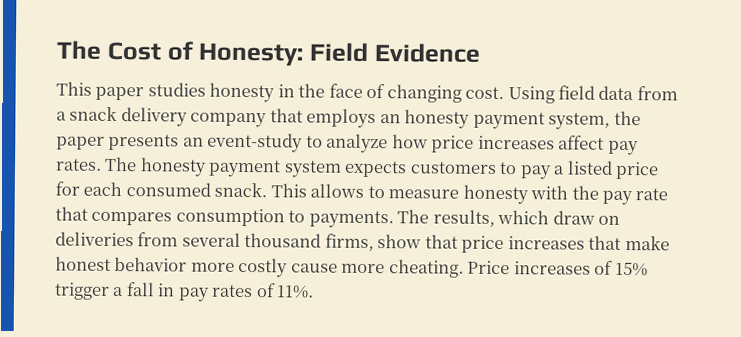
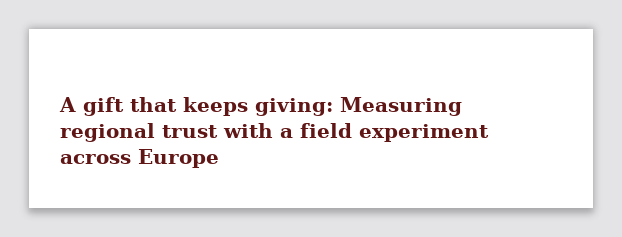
[56,40,480,67] [56,81,678,104] [56,106,641,130] [56,132,639,156] [55,156,660,180] [55,181,669,206] [55,206,621,229] [55,231,670,254] [55,256,648,278] [54,282,315,302] The Cost of Honesty: Field Evidence // This paper studies honesty in the face of changing cost. Using field data from a snack delivery company that employs an honesty payment system, the paper presents an event-study to analyze how price increases affect pay rates. The honesty payment system expects customers to pay a listed price for each consumed snack. This allows to measure honesty with the pay rate that compares consumption to payments. The results, which draw on deliveries from several thousand firms, show that price increases that make honest behavior more costly cause more cheating. Price increases of 15% trigger a fall in pay rates of 11%. -> [59,97,462,116] [60,123,489,142] [60,149,219,168] A gift that keeps giving: Measuring regional trust with a field experiment across Europe

